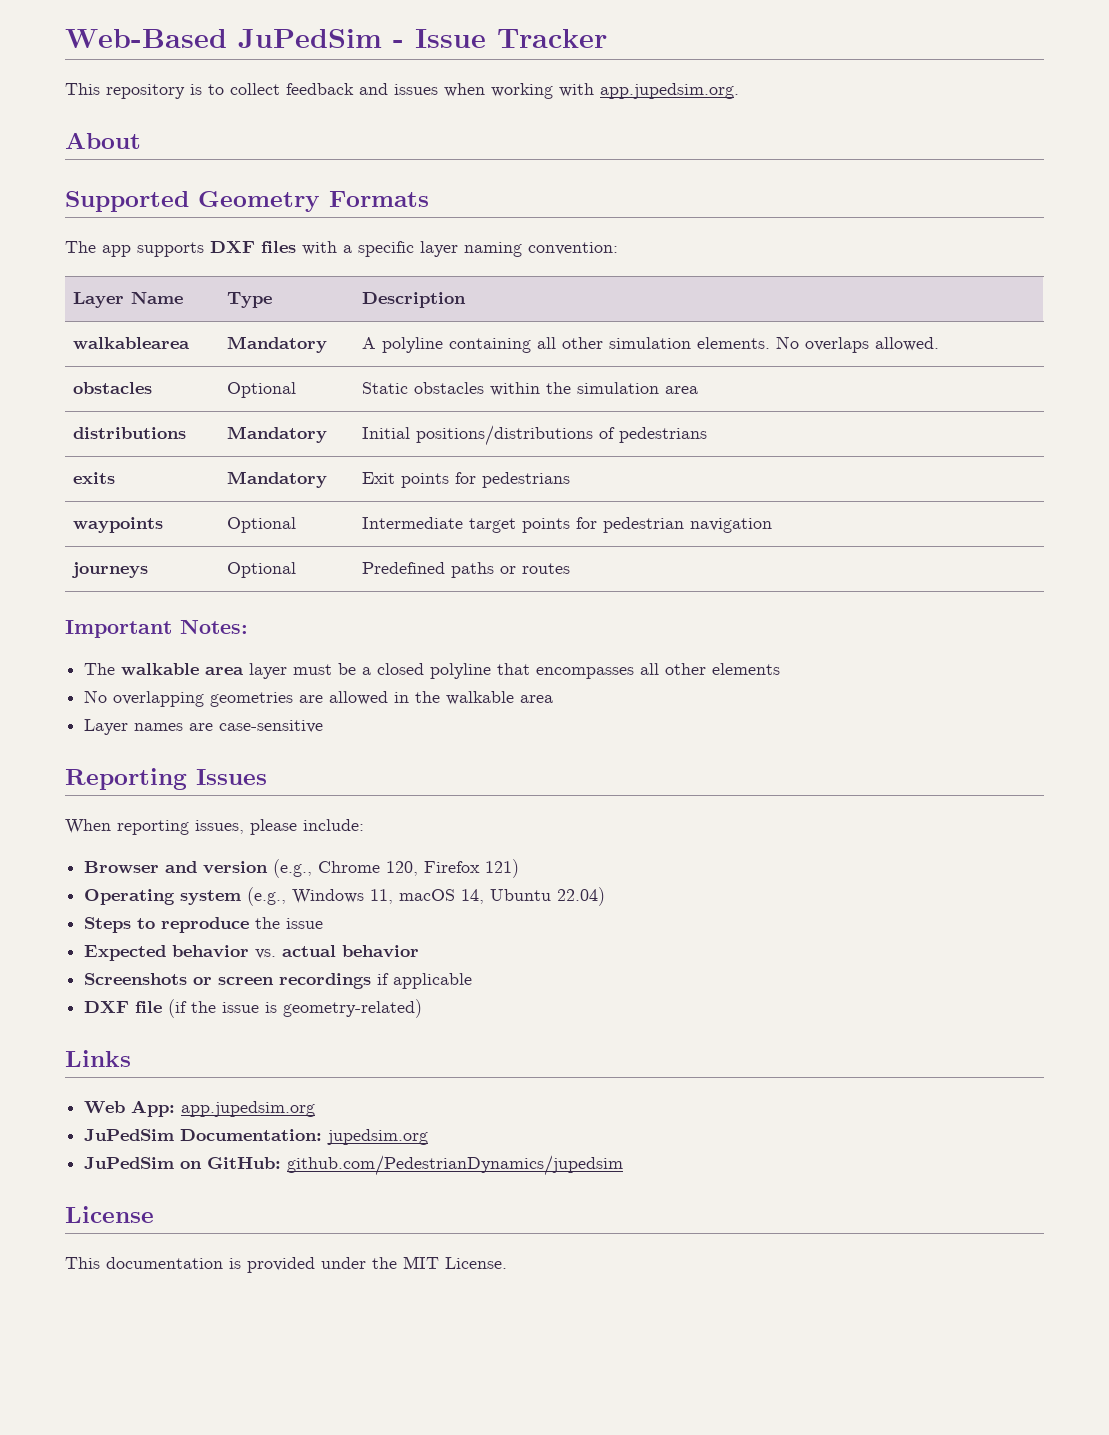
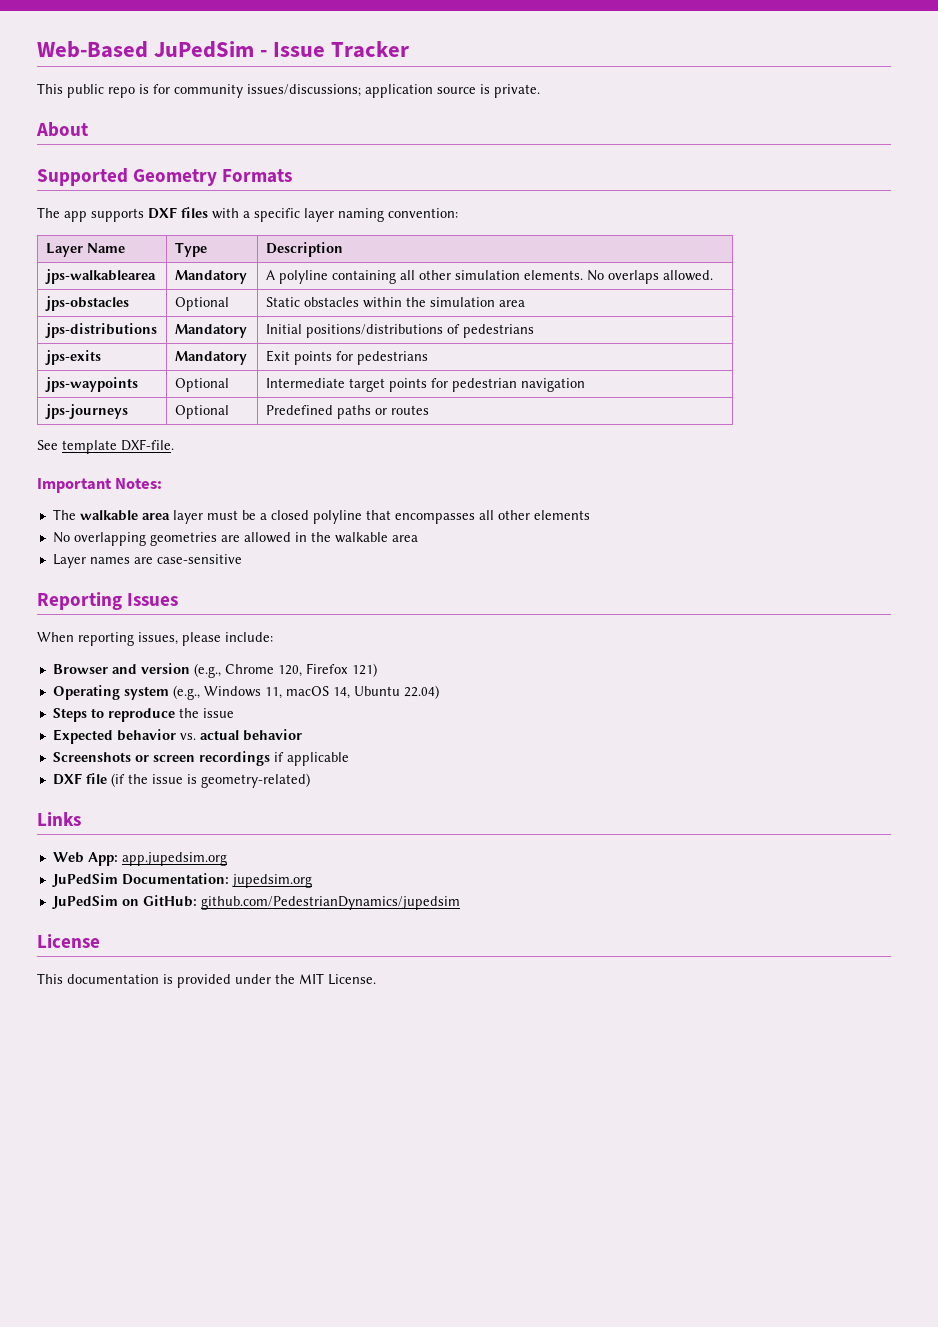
[106,83,739,99] repository is to collect feedback and issues when working with app.jupedsim.org. -> [67,84,540,98] public repo is for community issues/discussions; application source is private.
[73,337,191,349] walkablearea -> [44,269,156,284] jps-walkablearea
[73,382,153,394] obstacles -> [44,296,129,311] jps-obstacles
[73,427,187,439] distributions -> [44,323,157,338] jps-distributions
[73,472,116,484] exits -> [44,350,101,365] jps-exits
[73,517,164,533] waypoints -> [44,377,138,392] jps-waypoints
[71,562,149,578] journeys -> [44,404,128,419] jps-journeys
(571, 568) none -> [37,439,174,454] // See template DXF-file.

